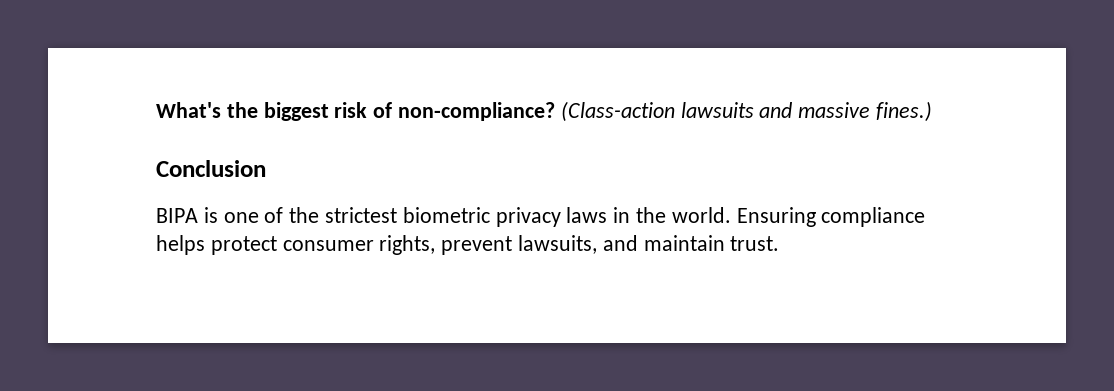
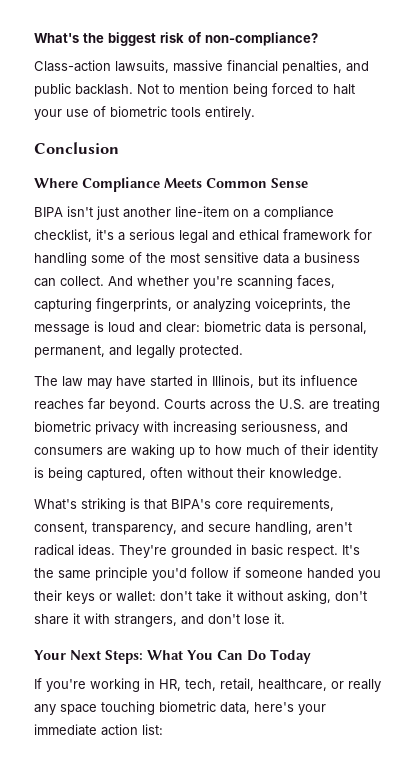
[560,101,933,122] [156,160,266,177] [156,207,926,227] [156,235,780,255] (Class-action lawsuits and massive fines.) // Conclusion // BIPA is one of the strictest biometric privacy laws in the world. Ensuring compliance helps protect consumer rights, prevent lawsuits, and maintain trust. -> [34,60,369,74] [34,83,355,97] [34,106,255,120] [34,142,119,154] [34,177,308,192] [34,206,334,220] [34,229,372,243] [34,252,360,266] [34,275,335,289] [34,298,351,312] [34,321,367,335] [34,345,243,358] [34,375,358,389] [34,398,380,412] [34,421,348,435] [34,444,378,458] [34,467,342,481] [34,498,334,512] [34,521,352,535] [34,544,360,558] [34,567,381,581] [34,590,367,604] [34,613,285,627] [34,649,311,664] [34,678,381,692] [34,701,326,715] [34,724,163,736] // Class-action lawsuits, massive financial penalties, and public backlash. Not to mention being forced to halt your use of biometric tools entirely. // Conclusion // Where Compliance Meets Common Sense // BIPA isn't just another line-item on a compliance checklist, it's a serious legal and ethical framework for handling some of the most sensitive data a business can collect. And whether you're scanning faces, capturing fingerprints, or analyzing voiceprints, the message is loud and clear: biometric data is personal, permanent, and legally protected. // The law may have started in Illinois, but its influence reaches far beyond. Courts across the U.S. are treating biometric privacy with increasing seriousness, and consumers are waking up to how much of their identity is being captured, often without their knowledge. // What's striking is that BIPA's core requirements, consent, transparency, and secure handling, aren't radical ideas. They're grounded in basic respect. It's the same principle you'd follow if someone handed you their keys or wallet: don't take it without asking, don't share it with strangers, and don't lose it. // Your Next Steps: What You Can Do Today // If you're working in HR, tech, retail, healthcare, or really any space touching biometric data, here's your immediate action list:

